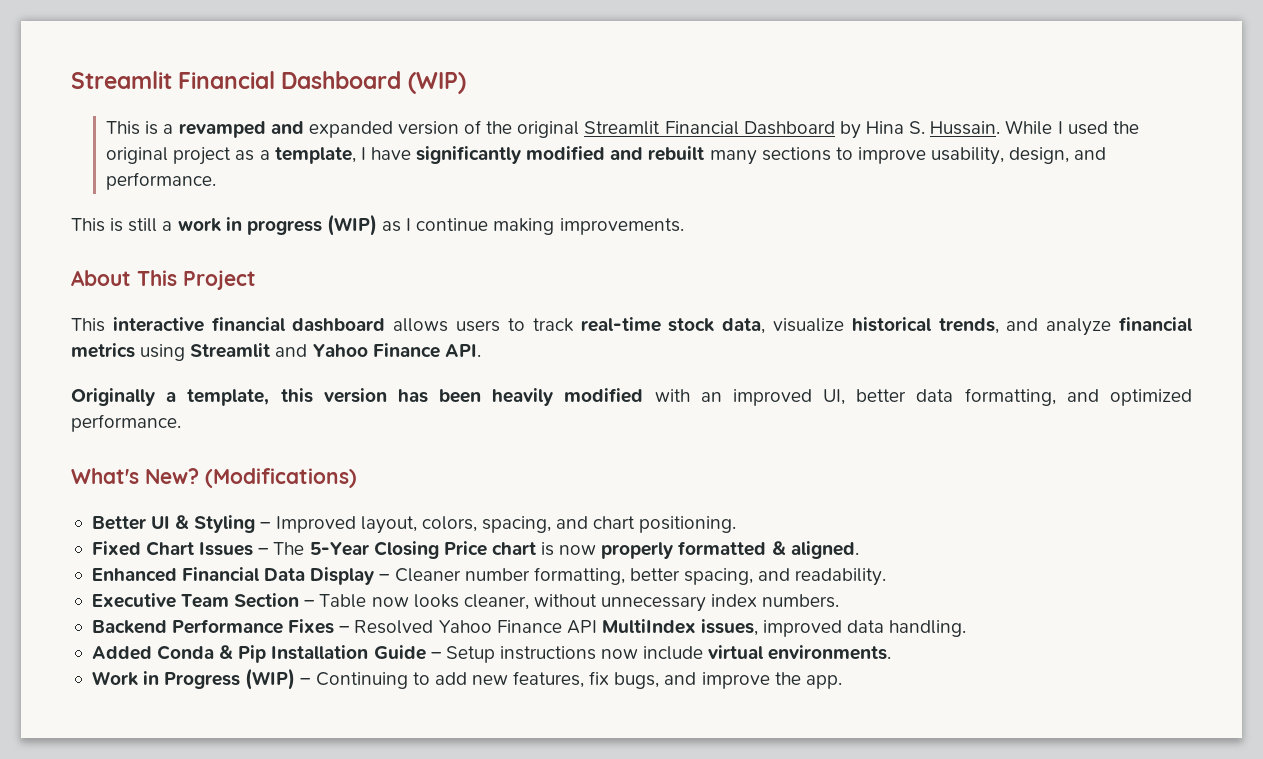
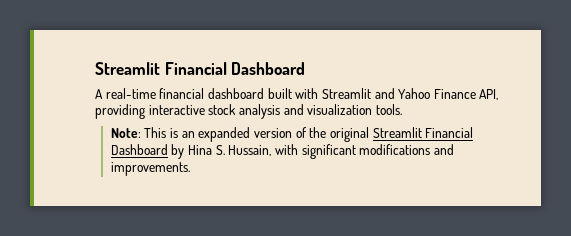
[71,71,466,94] [106,121,304,138] Streamlit Financial Dashboard (WIP) // This is a revamped and -> [95,62,306,75] [95,88,499,100] [95,104,402,119] [110,127,195,138] Streamlit Financial Dashboard // A real-time financial dashboard built with Streamlit and Yahoo Finance API, providing interactive stock analysis and visualization tools. // Note: This is an
[930,120,1139,135] [106,146,1107,165] [106,172,217,190] [71,214,684,236] [71,270,256,290] [71,317,1193,336] [71,343,481,361] [71,388,1192,406] [71,414,181,432] [71,468,357,488] [91,515,737,534] [91,541,859,559] [91,567,887,586] [91,593,840,612] [91,619,967,637] [91,645,892,663] [91,668,842,690] Hussain. While I used the original project as a template, I have significantly modified and rebuilt many sections to improve usability, design, and performance. // This is still a work in progress (WIP) as I continue making improvements. // About This Project // This interactive financial dashboard allows users to track real-time stock data, visualize historical trends, and analyze financial metrics using Streamlit and Yahoo Finance API. // Originally a template, this version has been heavily modified with an improved UI, better data formatting, and optimized performance. // What's New? (Modifications) // Better UI & Styling – Improved layout, colors, spacing, and chart positioning. // Fixed Chart Issues – The 5-Year Closing Price chart is now properly formatted & aligned. // Enhanced Financial Data Display – Cleaner number formatting, better spacing, and readability. // Executive Team Section – Table now looks cleaner, without unnecessary index numbers. // Backend Performance Fixes – Resolved Yahoo Finance API MultiIndex issues, improved data handling. // Added Conda & Pip Installation Guide – Setup instructions now include virtual environments. // Work in Progress (WIP) – Continuing to add new features, fix bugs, and improve the app. -> [228,144,454,159] [110,162,190,176] Hussain, with significant modifications and improvements.

